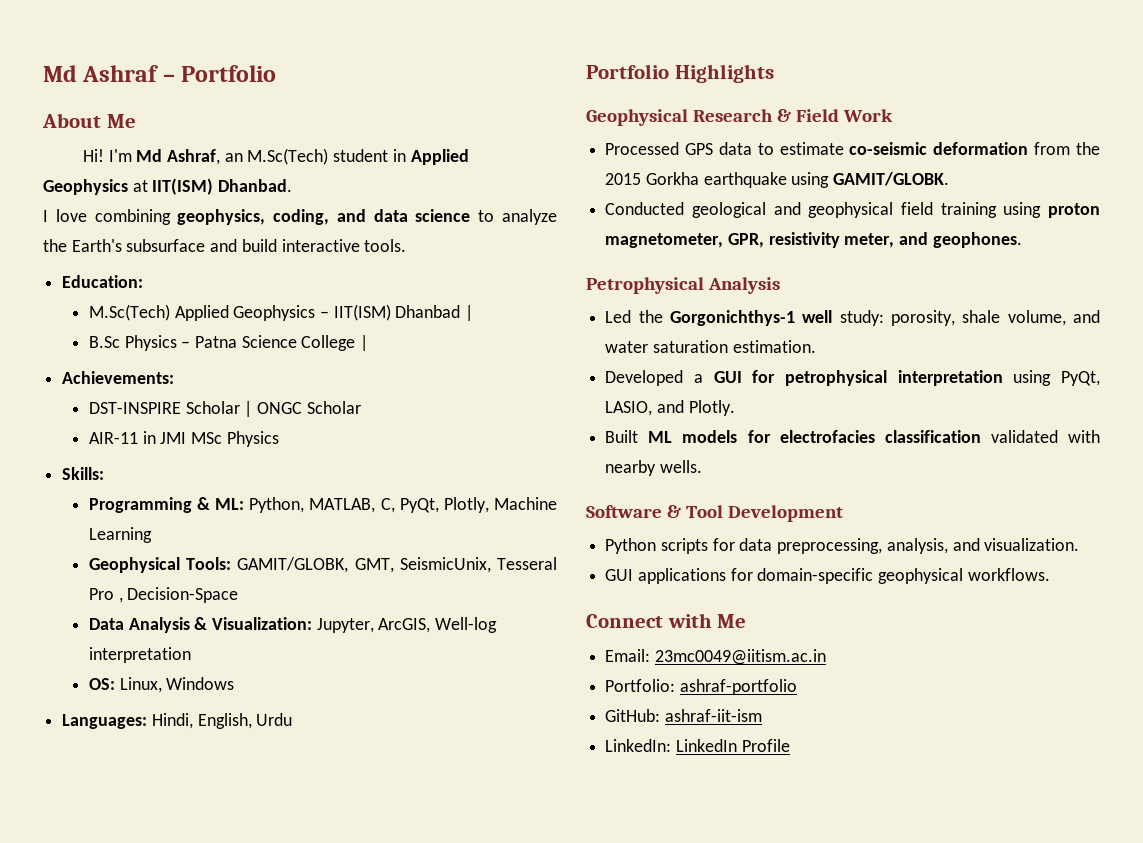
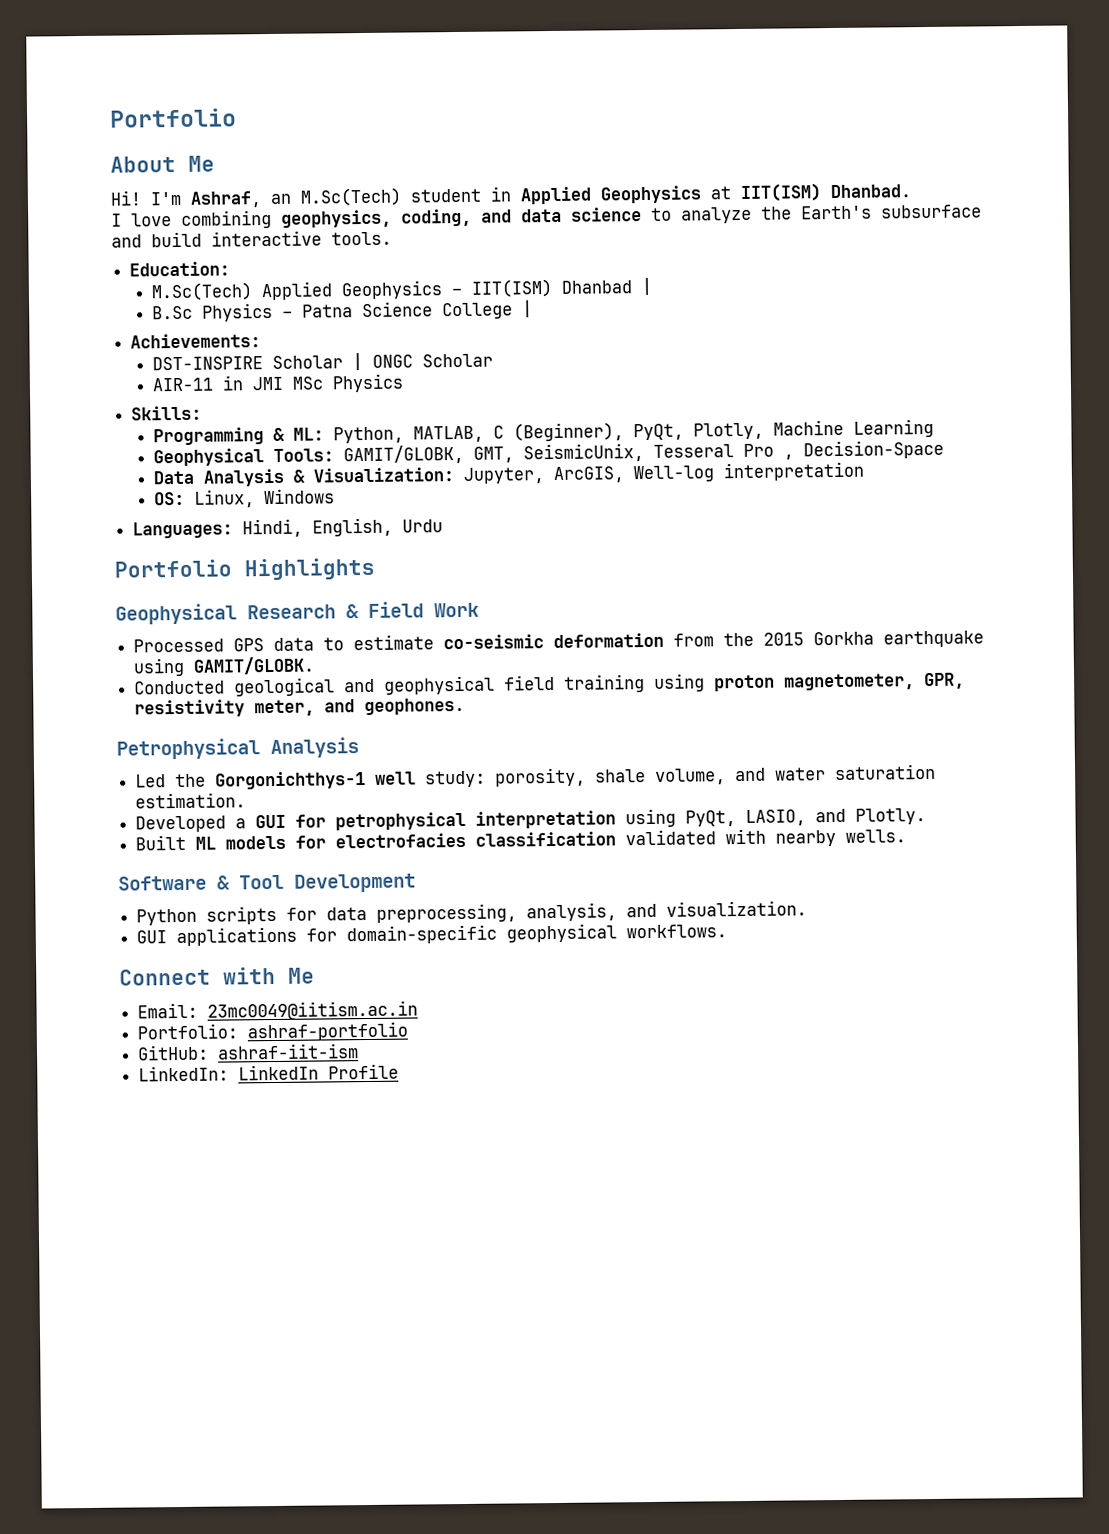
[43,65,175,82] Md Ashraf – -> (109, 118) none
[136,149,163,162] Md -> (181, 198) none
[380,498,395,513] C, -> [492,422,624,442] C (Beginner),

